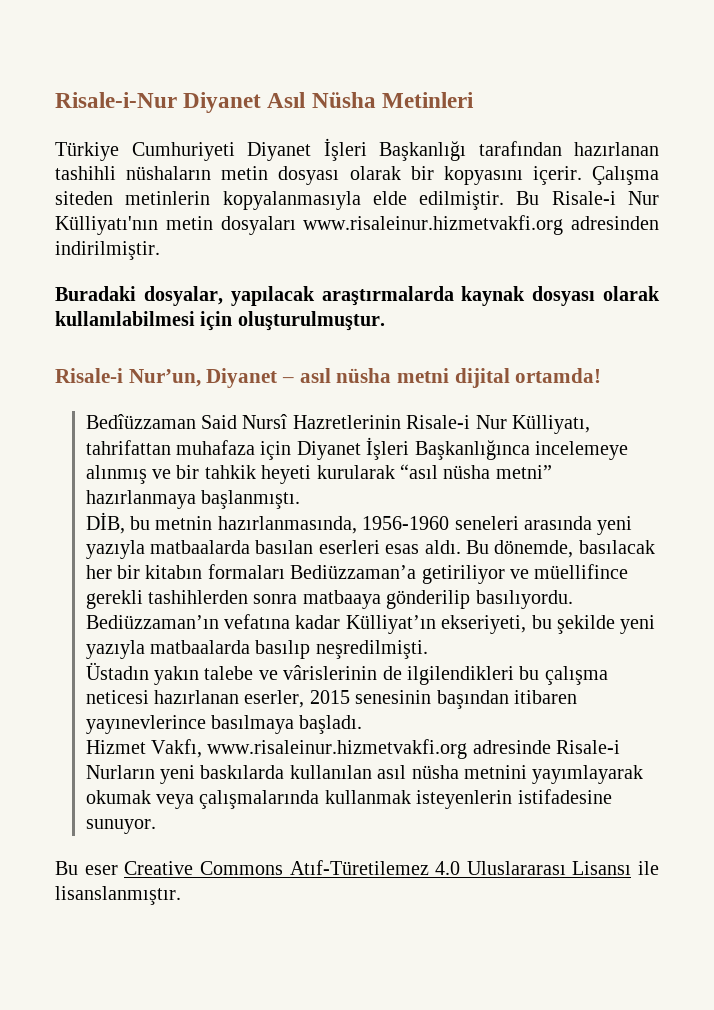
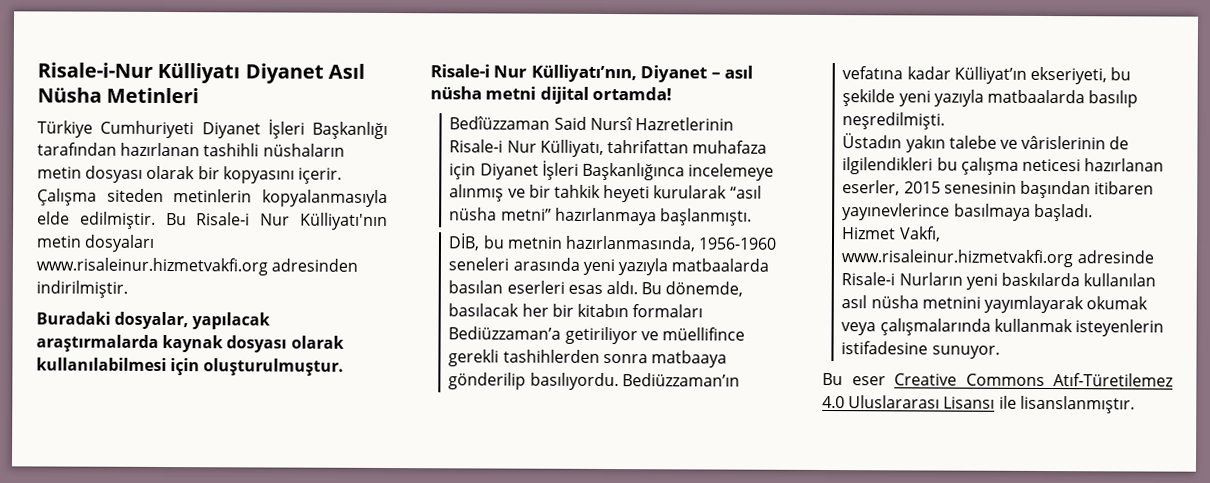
(177, 100) none -> [157,62,241,84] Külliyatı
[128,369,201,387] Nur’un, -> [493,64,637,83] Nur Külliyatı’nın,

